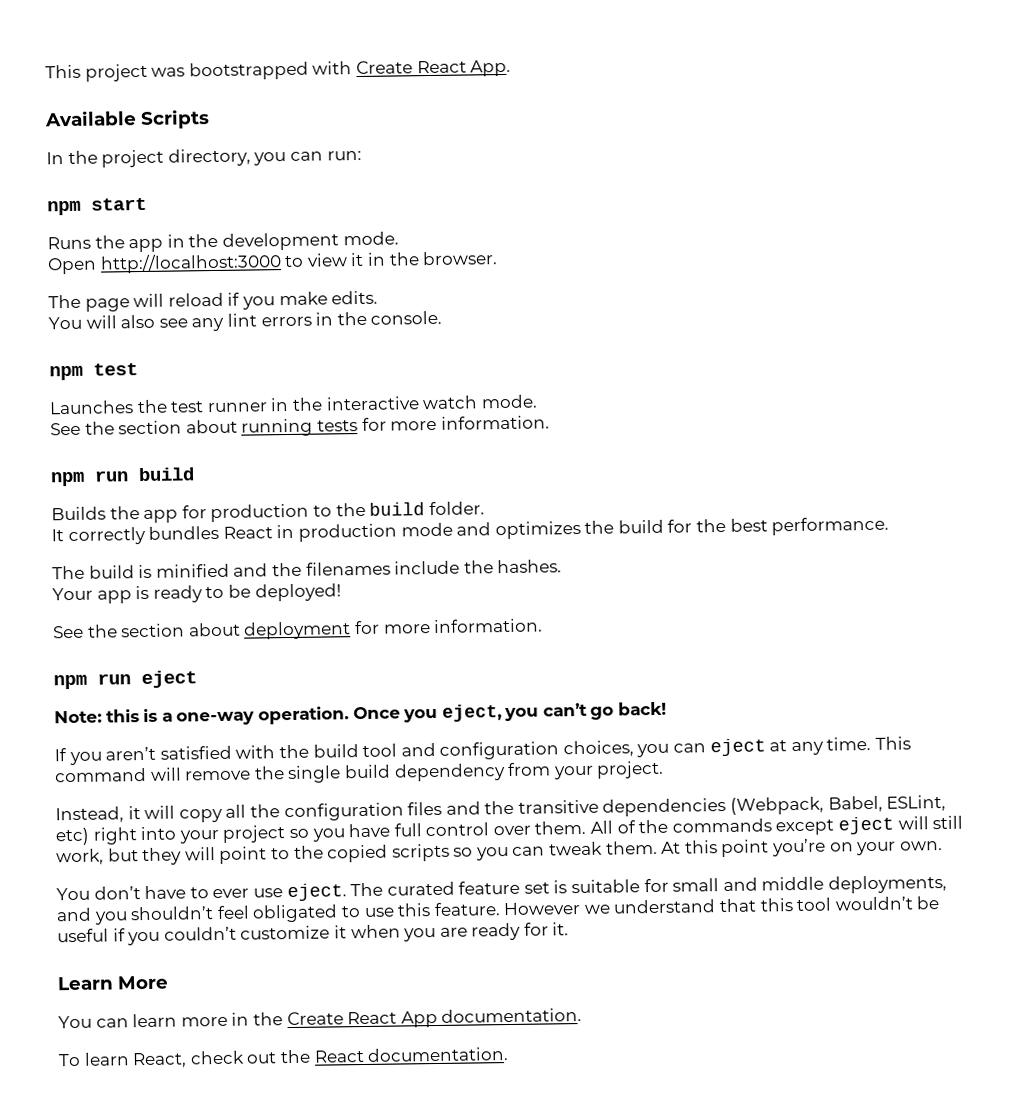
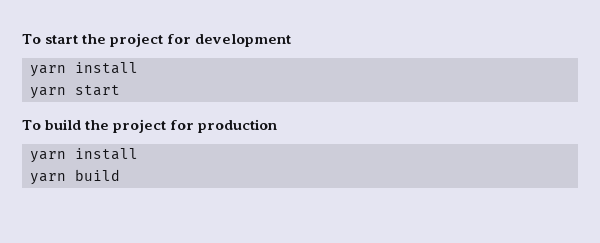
[45,59,512,82] [44,109,210,129] [46,148,362,168] [47,197,147,216] [47,231,399,253] [47,251,499,275] [48,290,379,312] [48,310,443,332] [49,363,138,381] [49,394,538,415] [50,415,550,437] [50,467,195,487] [51,501,485,523] [51,516,890,546] [52,559,563,580] [52,583,341,604] [53,618,544,640] [53,670,197,690] [54,701,668,726] [54,736,912,766] [54,760,665,784] [55,794,947,824] [55,815,964,846] [56,838,943,866] [56,874,948,902] [56,896,940,925] [57,922,570,946] [57,975,169,991] [58,1007,583,1029] [58,1047,510,1069] This project was bootstrapped with Create React App. // Available Scripts // In the project directory, you can run: // npm start // Runs the app in the development mode. // Open http://localhost:3000 to view it in the browser. // The page will reload if you make edits. // You will also see any lint errors in the console. // npm test // Launches the test runner in the interactive watch mode. // See the section about running tests for more information. // npm run build // Builds the app for production to the build folder. // It correctly bundles React in production mode and optimizes the build for the best performance. // The build is minified and the filenames include the hashes. // Your app is ready to be deployed! // See the section about deployment for more information. // npm run eject // Note: this is a one-way operation. Once you eject, you can’t go back! // If you aren’t satisfied with the build tool and configuration choices, you can eject at any time. This command will remove the single build dependency from your project. // Instead, it will copy all the configuration files and the transitive dependencies (Webpack, Babel, ESLint, etc) right into your project so you have full control over them. All of the commands except eject will still work, but they will point to the copied scripts so you can tweak them. At this point you’re on your own. // You don’t have to ever use eject. The curated feature set is suitable for small and middle deployments, and you shouldn’t feel obligated to use this feature. However we understand that this tool wouldn’t be useful if you couldn’t customize it when you are ready for it. // Learn More // You can learn more in the Create React App documentation. // To learn React, check out the React documentation. -> [22,33,292,47] [30,62,139,77] [30,85,121,99] [22,119,278,133] [30,148,139,163] [30,169,121,185] To start the project for development // yarn install // yarn start // To build the project for production // yarn install // yarn build

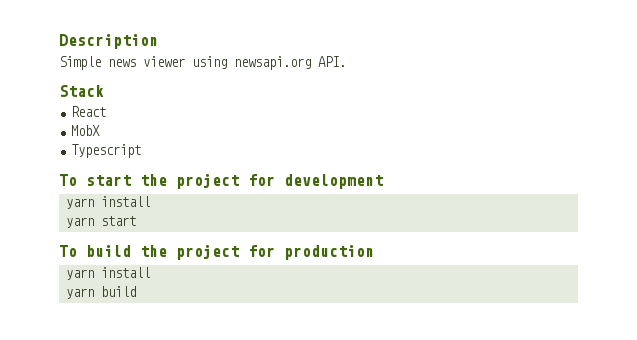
(22, 39) none -> [59,34,158,49] [59,56,346,70] [59,85,104,97] [71,106,107,117] [71,125,101,136] [71,144,142,158] Description // Simple news viewer using newsapi.org API. // Stack // React // MobX // Typescript //

